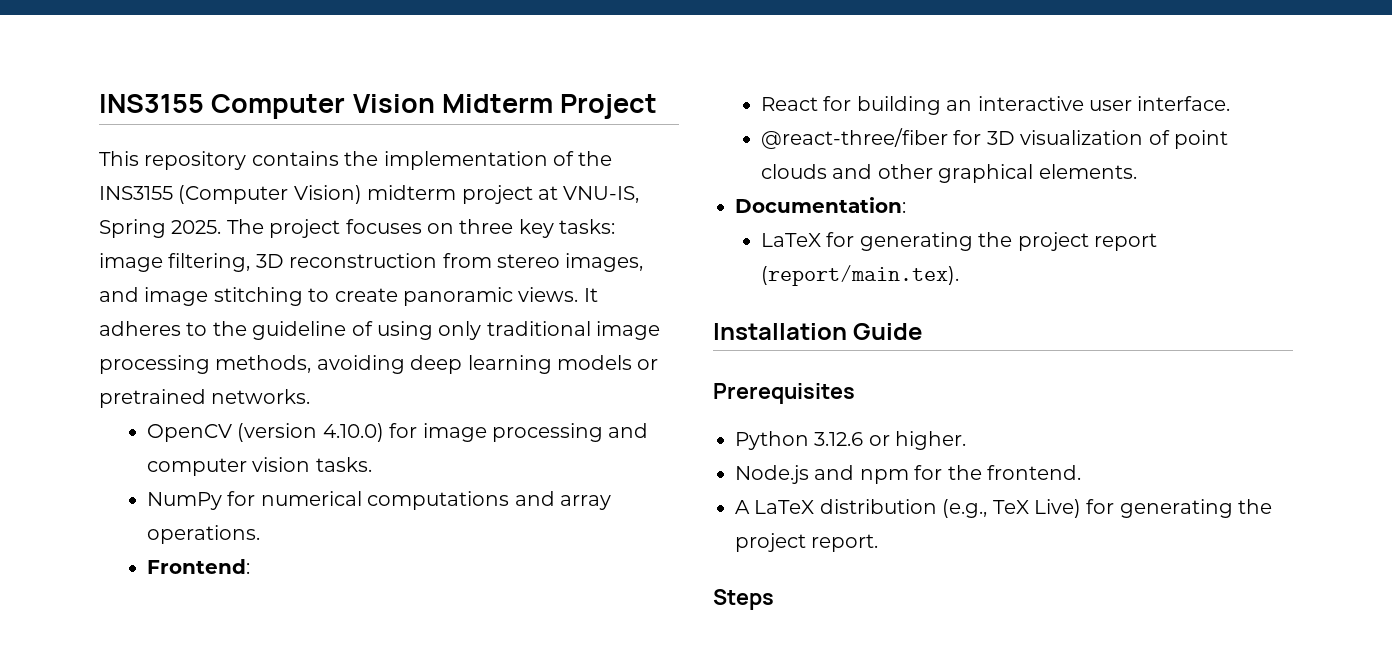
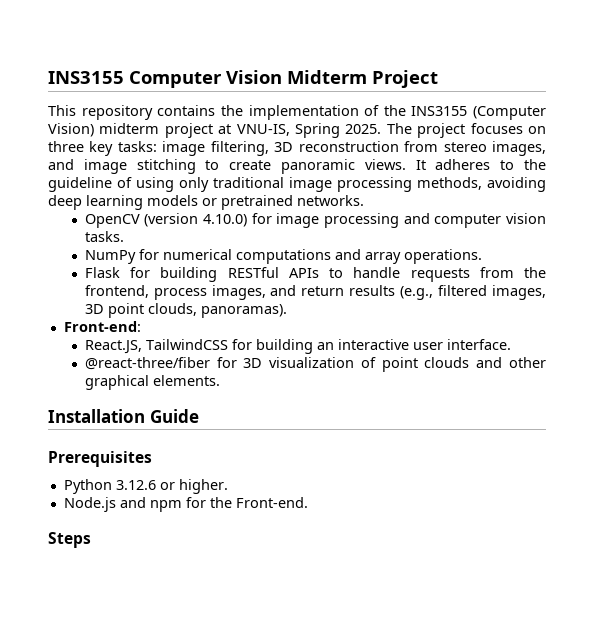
[146,559,250,574] [760,97,818,111] Frontend: // React -> [84,267,547,282] [84,285,546,300] [84,303,287,318] [63,321,141,332] [84,339,228,354] Flask for building RESTful APIs to handle requests from the frontend, process images, and return results (e.g., filtered images, 3D point clouds, panoramas). // Front-end: // React.JS, TailwindCSS
[735,197,906,213] [760,232,1157,251] [760,265,959,286] // Documentation: // LaTeX for generating the project report (report/main.tex). -> (220, 380) none
[987,465,1081,480] [735,499,1273,518] [735,533,879,552] frontend. // A LaTeX distribution (e.g., TeX Live) for generating the project report. -> [235,497,308,508] Front-end.

